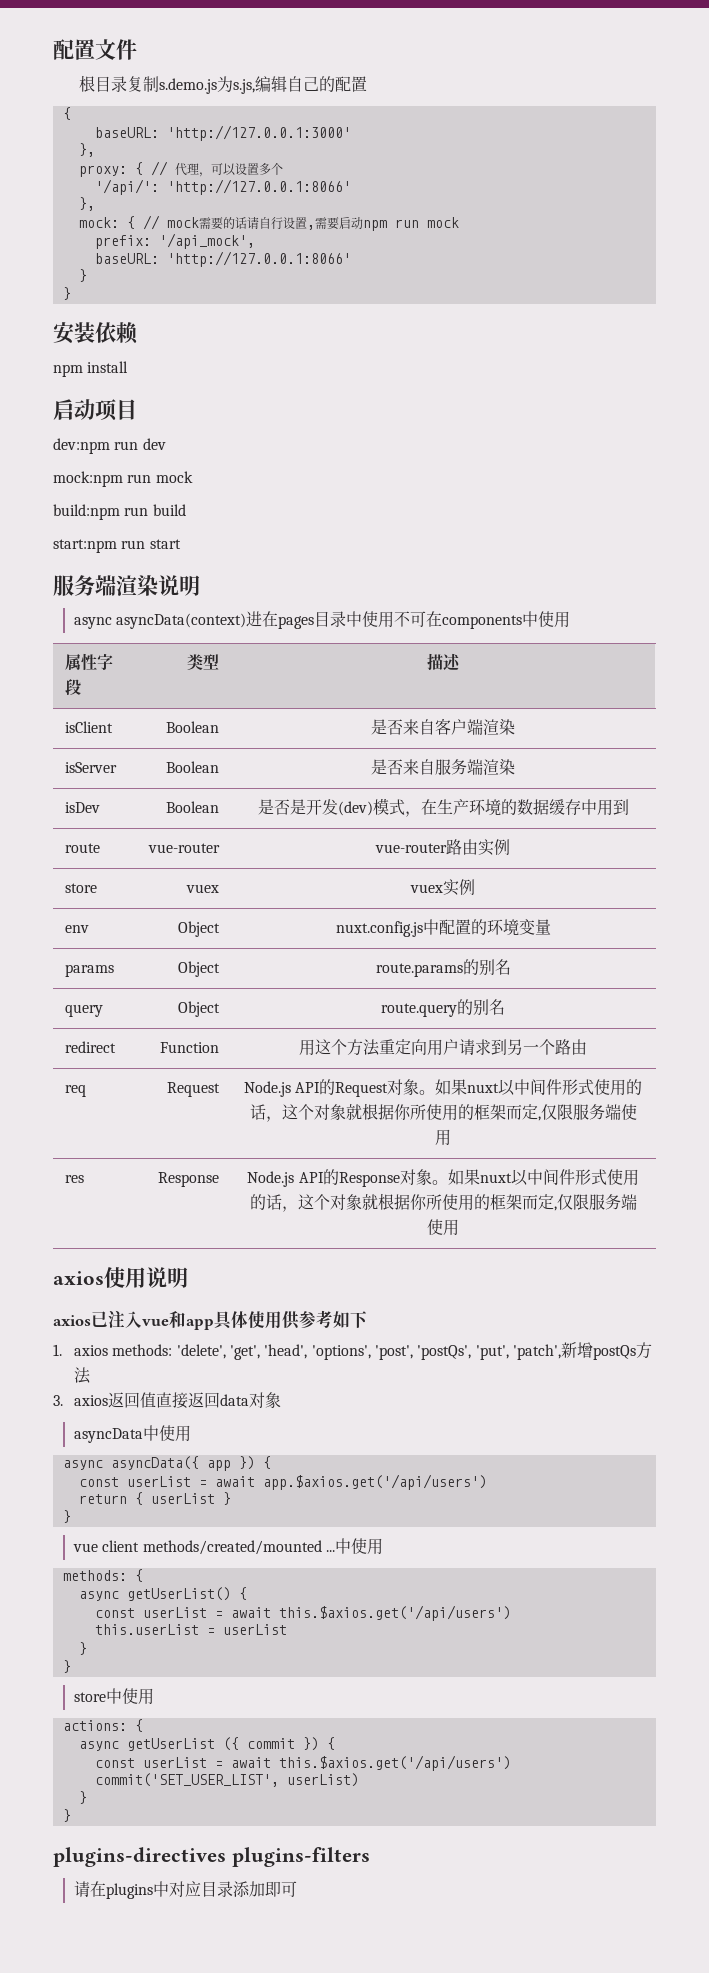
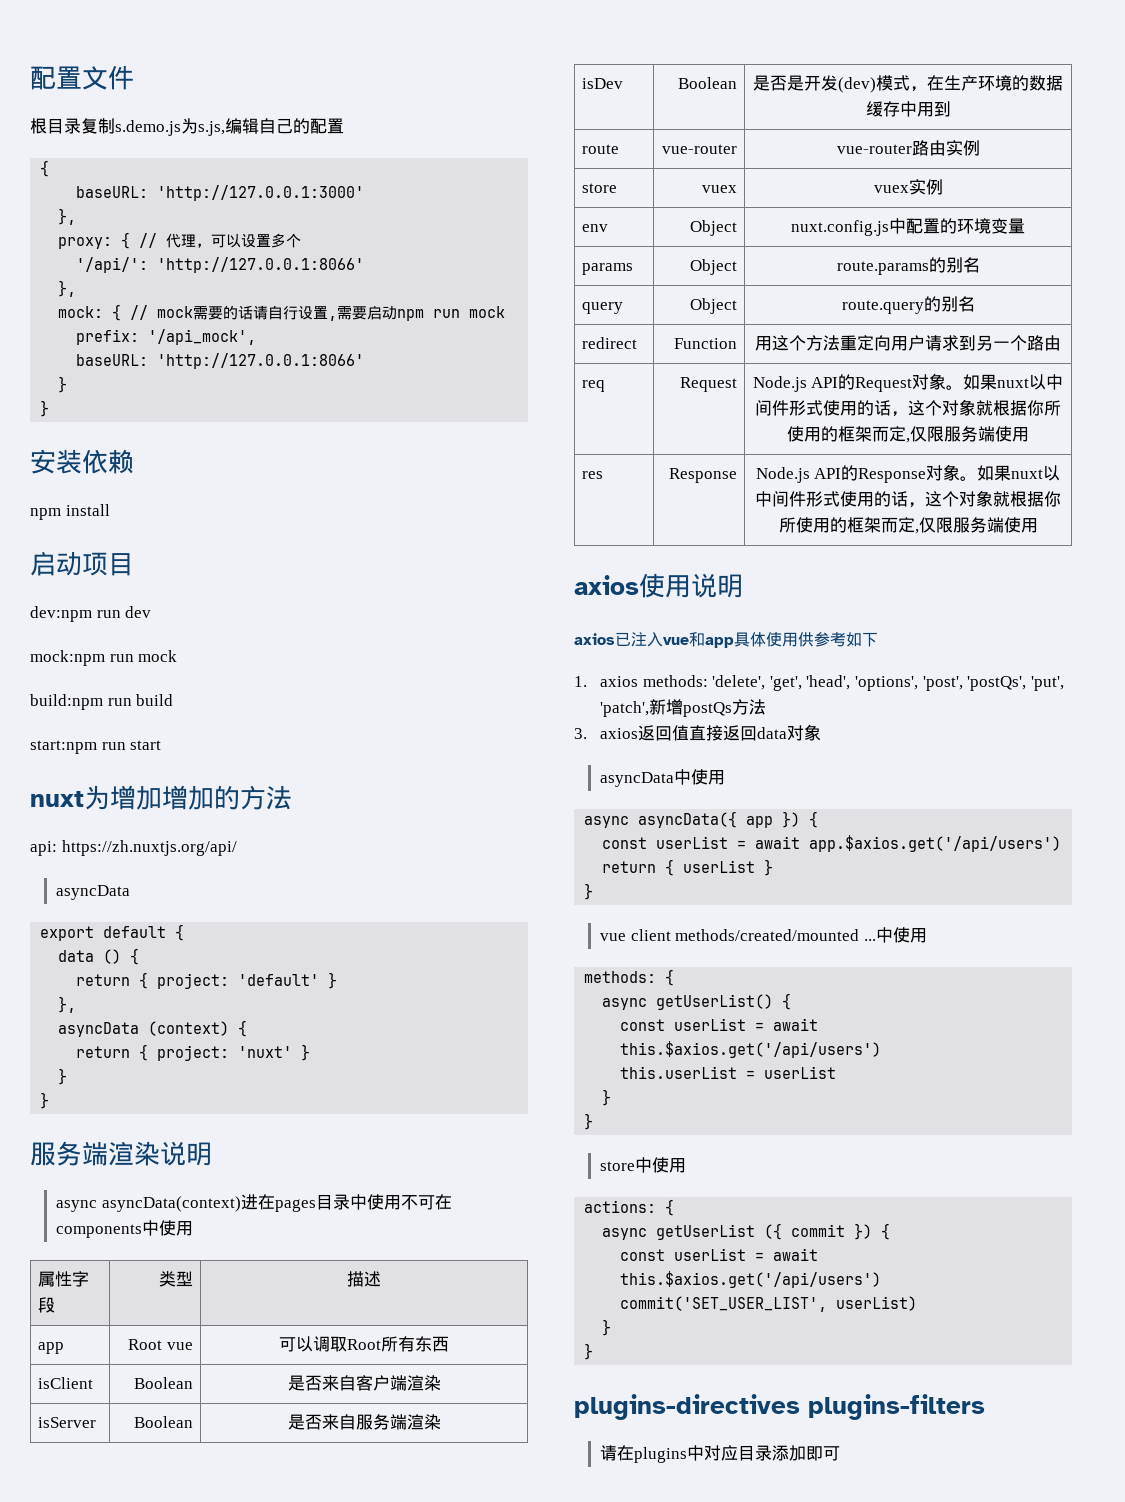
(181, 544) none -> [30,785,292,810] [30,840,237,856] [55,885,130,900] [40,924,185,941] [58,948,140,965] [76,972,338,989] [58,996,77,1013] [58,1020,248,1037] [76,1044,311,1061] [58,1068,68,1085] [40,1092,50,1109] // nuxt为增加增加的方法 // api: https://zh.nuxtjs.org/api/ // asyncData // export default { // data () { // return { project: 'default' } // }, // asyncData (context) { // return { project: 'nuxt' } // } // }
(460, 662) none -> [37,1342,64,1354] [128,1339,194,1350] [279,1336,449,1352] // app | Root vue | 可以调取Root所有东西

